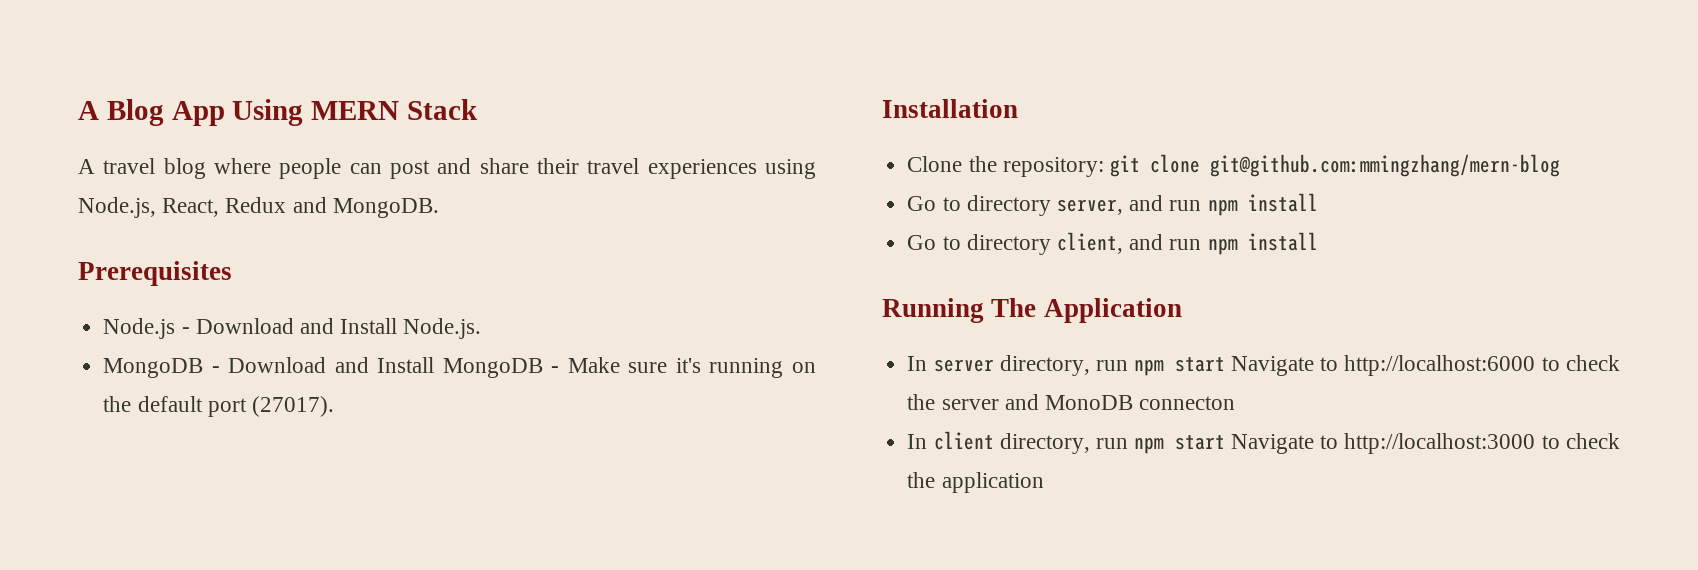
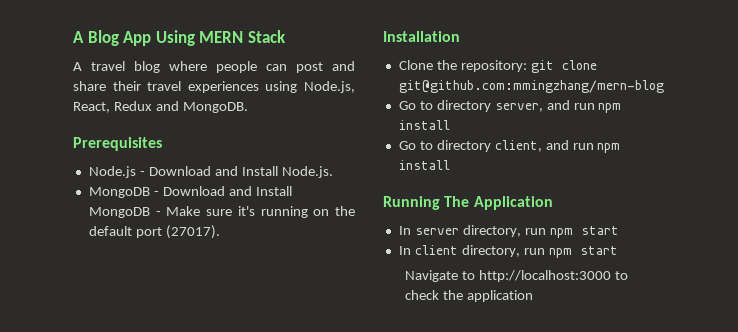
[1230,355,1620,376] [907,394,1236,410] Navigate to http://localhost:6000 to check the server and MonoDB connecton -> (619, 230) none
(1225, 442) none -> (618, 250) //

